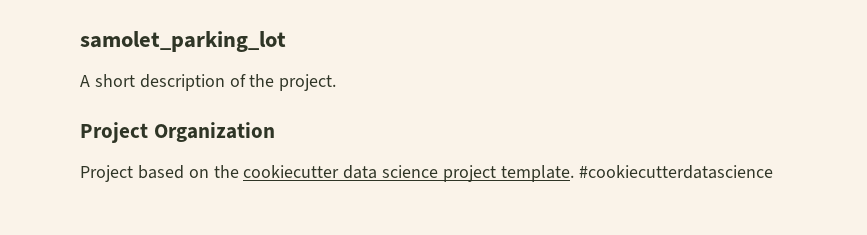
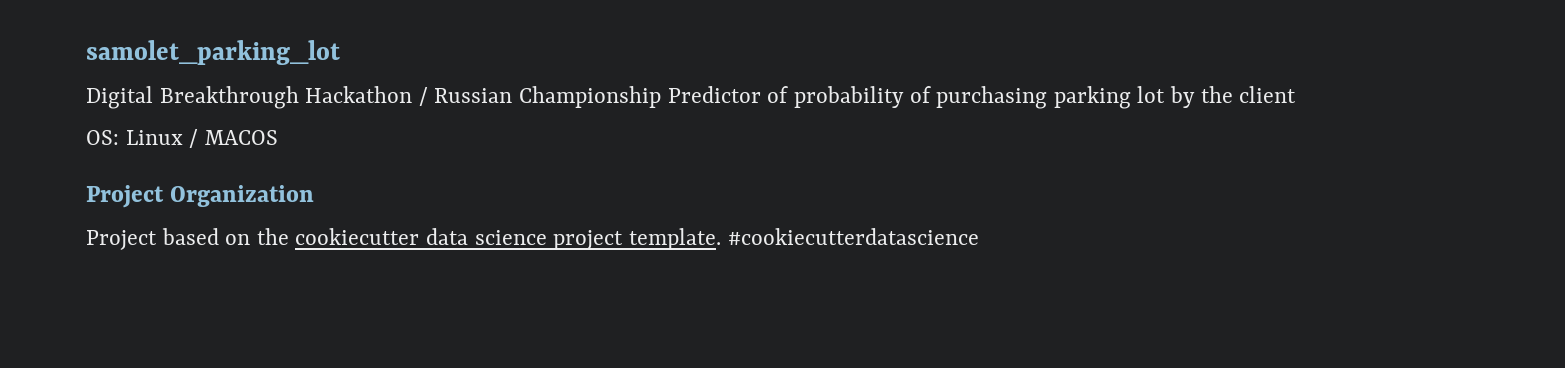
[80,74,337,91] A short description of the project. -> [86,86,1297,109] [86,129,278,148] Digital Breakthrough Hackathon / Russian Championship Predictor of probability of purchasing parking lot by the client // OS: Linux / MACOS

